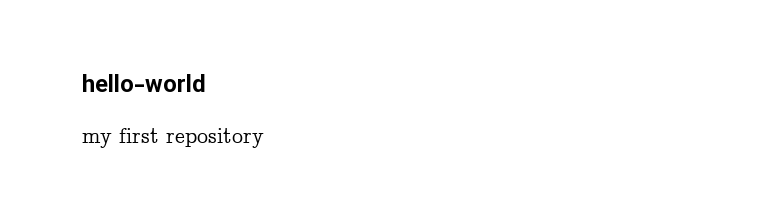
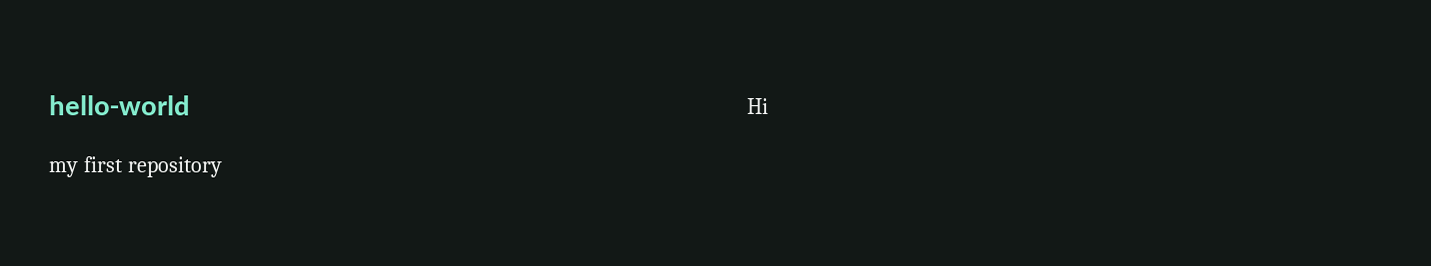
(264, 138) none -> [747,98,769,115] // Hi

